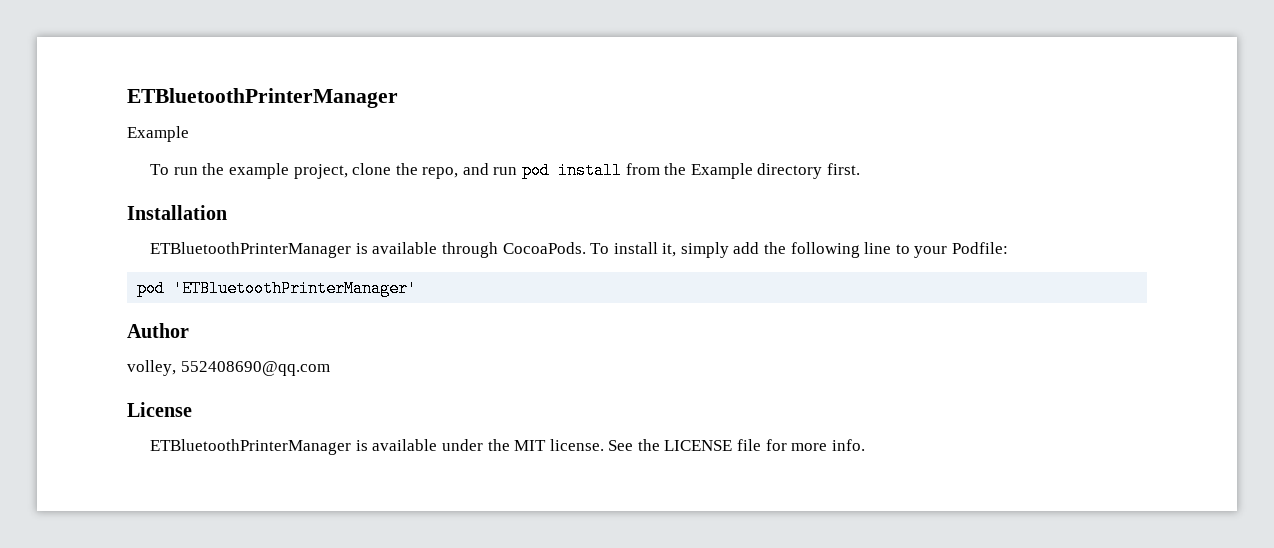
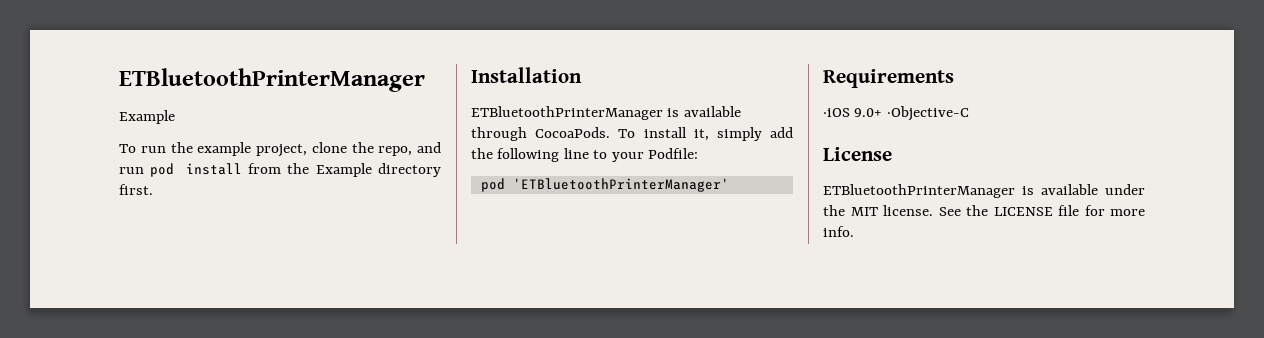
[127,323,189,338] [127,360,330,376] Author // volley, 552408690@qq.com -> [823,69,954,88] [823,106,969,121] Requirements // ·iOS 9.0+ ·Objective-C

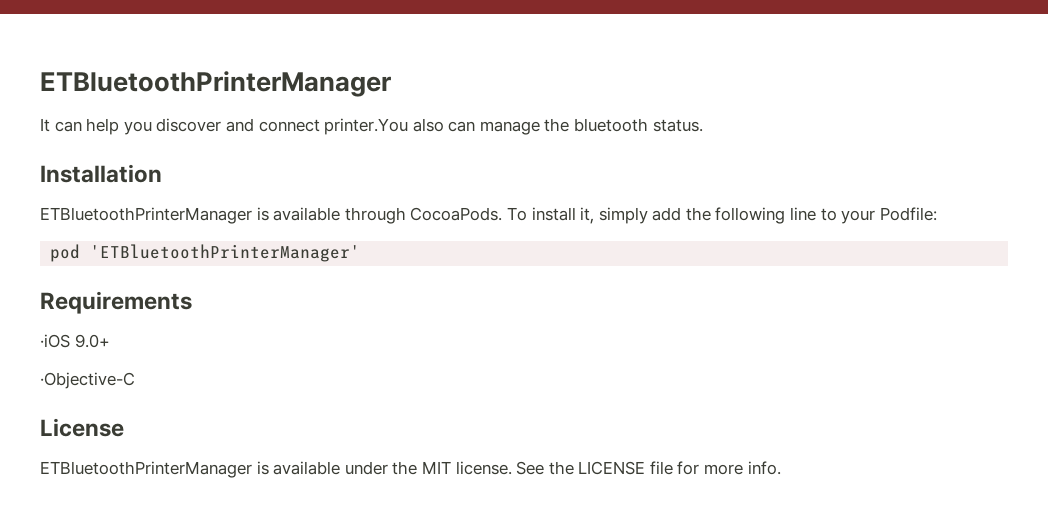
[119,110,175,124] [119,142,441,157] [119,163,441,177] [119,184,153,195] Example // To run the example project, clone the repo, and run pod install from the Example directory first. -> [40,118,703,135] It can help you discover and connect printer.You also can manage the bluetooth status.
(883, 112) none -> (110, 341) //

